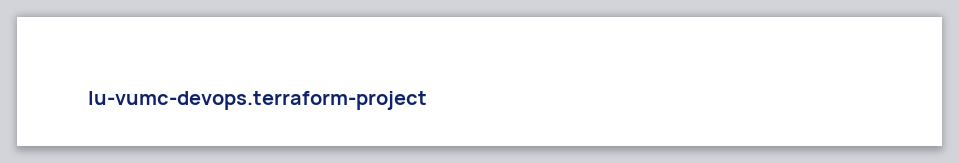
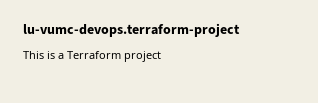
(427, 100) none -> [23,51,161,62] // This is a Terraform project

